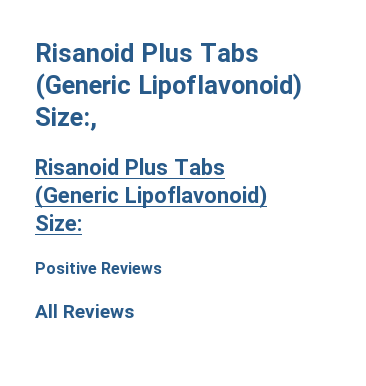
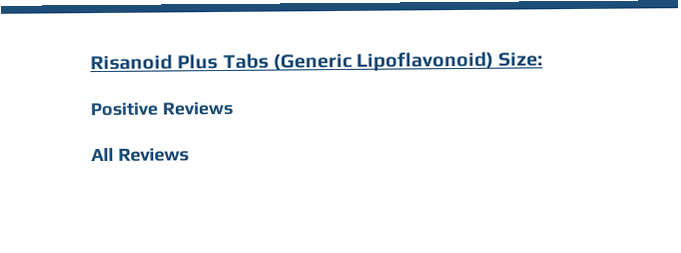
[35,43,259,62] [35,73,302,100] [35,107,97,131] [35,158,225,175] [35,185,267,208] Risanoid Plus Tabs (Generic Lipoflavonoid) Size:, // Risanoid Plus Tabs (Generic Lipoflavonoid) -> [90,51,495,72] Risanoid Plus Tabs (Generic Lipoflavonoid)

